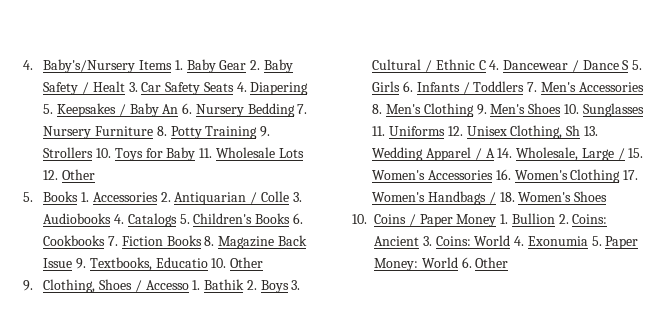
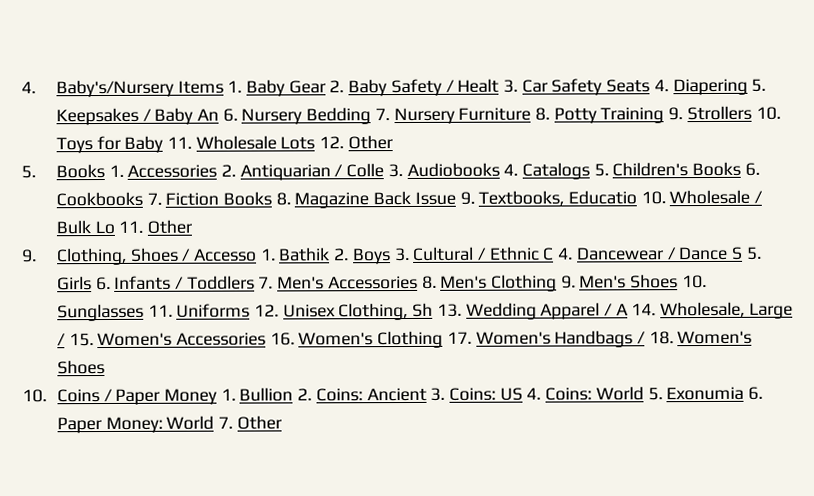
(227, 263) none -> [669,189,764,205] [55,220,144,235] Wholesale / Bulk Lo 11.
[474,235,602,246] World 4. Exonumia 5. -> [499,386,764,401] US 4. Coins: World 5. Exonumia 6.
[461,257,472,268] 6. -> [217,416,233,429] 7.

